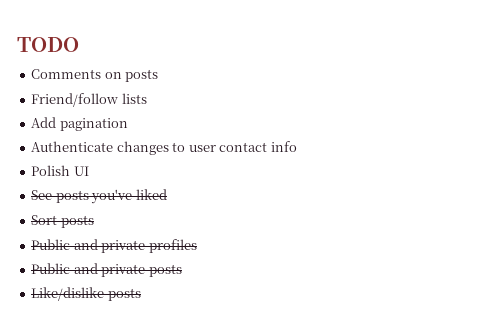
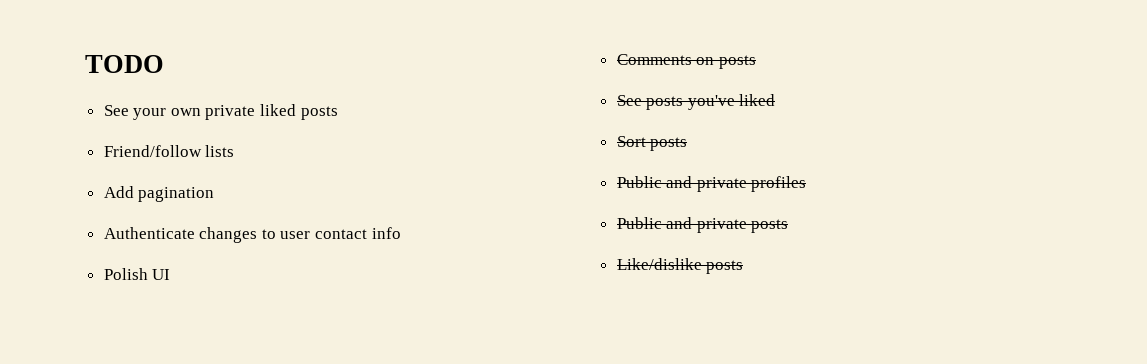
[31,69,122,79] Comments on -> [103,104,297,120] See your own private liked
(89, 171) none -> [616,54,756,69] // Comments on posts

